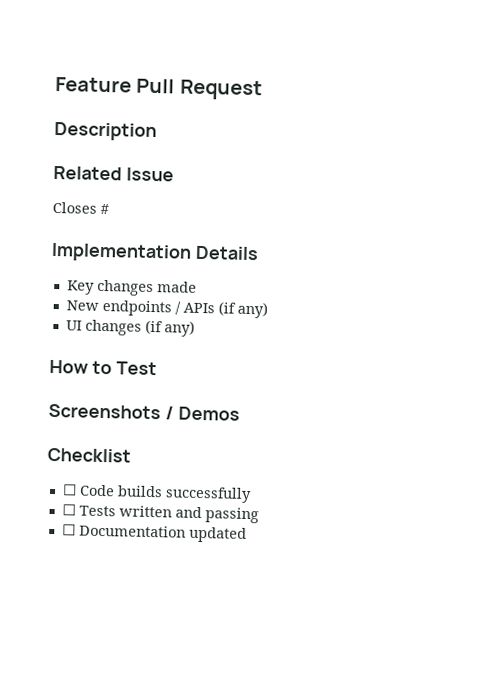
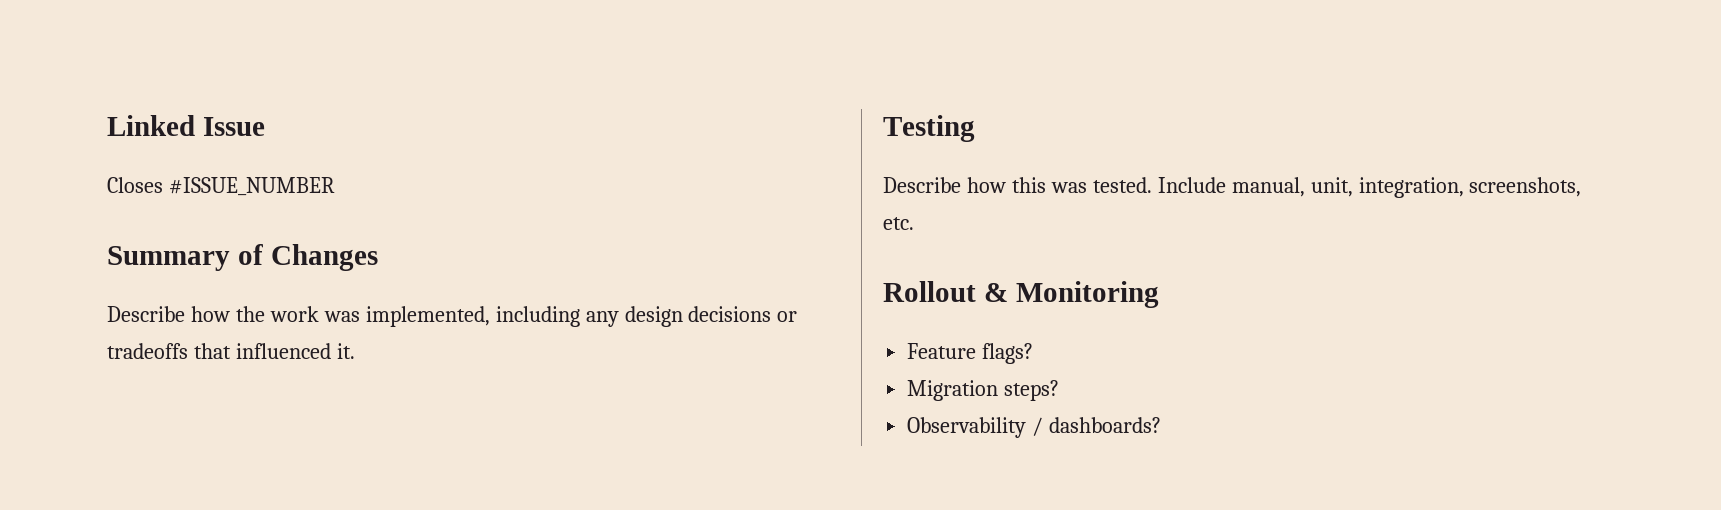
[55,76,263,101] [54,121,157,142] [53,165,174,182] [52,201,109,215] [51,242,259,263] [66,279,197,297] [65,299,268,319] [65,319,195,337] [49,359,157,376] [48,403,240,421] [47,447,131,463] [61,484,252,504] [61,504,259,524] [61,524,247,543] Feature Pull Request // Description // Related Issue // Closes # // Implementation Details // Key changes made // New endpoints / APIs (if any) // UI changes (if any) // How to Test // Screenshots / Demos // Checklist // ☐ Code builds successfully // ☐ Tests written and passing // ☐ Documentation updated -> [107,115,265,136] [107,177,335,196] [107,244,378,271] [107,306,798,327] [107,343,355,359] [883,115,975,142] [883,177,1582,198] [883,217,914,230] [883,281,1159,308] [907,343,1034,364] [907,380,1060,401] [907,417,1162,438] Linked Issue // Closes #ISSUE_NUMBER // Summary of Changes // Describe how the work was implemented, including any design decisions or tradeoffs that influenced it. // Testing // Describe how this was tested. Include manual, unit, integration, screenshots, etc. // Rollout & Monitoring // Feature flags? // Migration steps? // Observability / dashboards?

